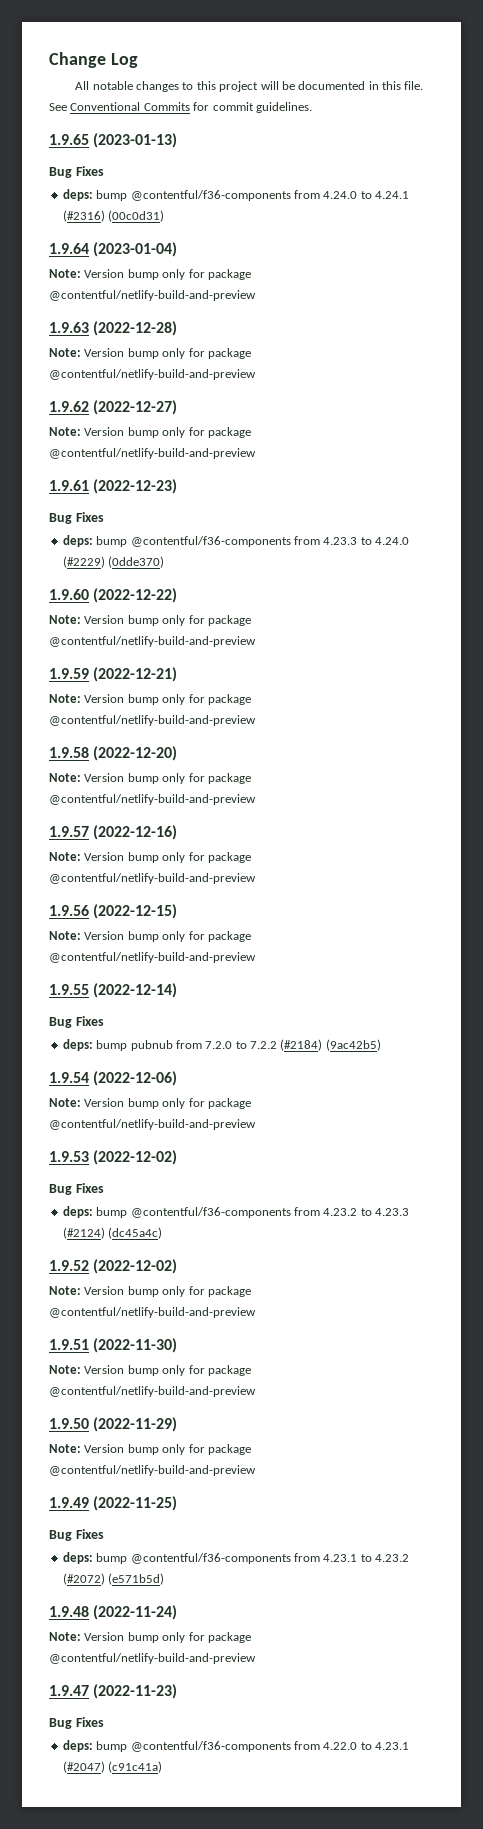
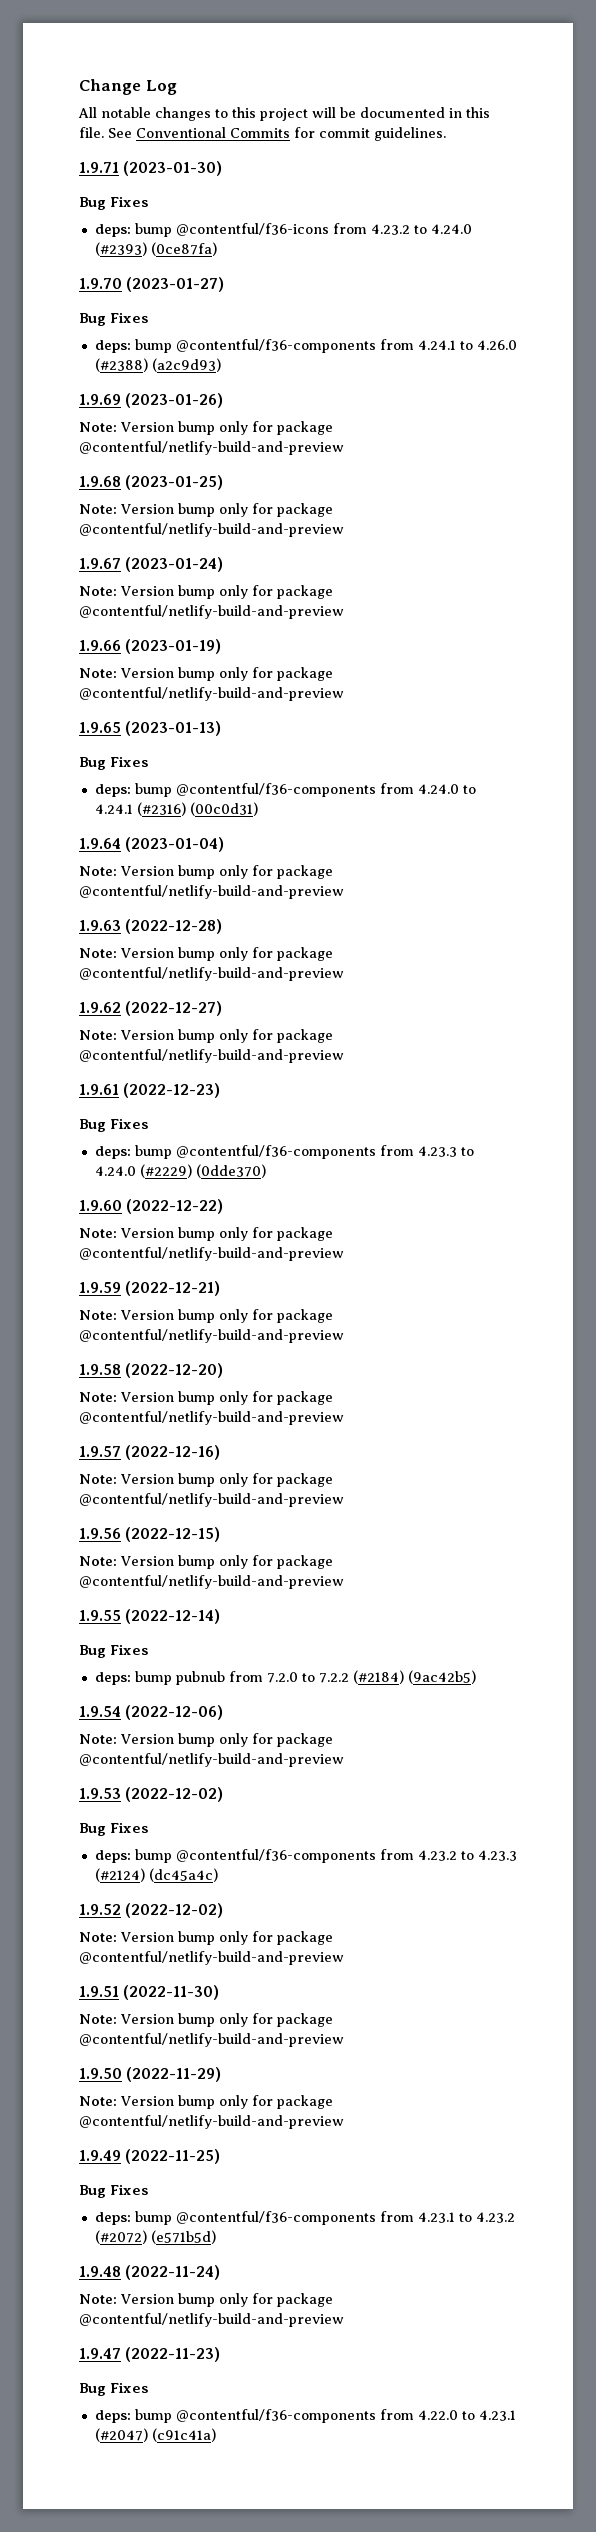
(312, 107) none -> [79,161,223,176] [79,196,149,210] [94,223,472,237] [94,242,217,256] [79,277,225,292] [79,312,149,326] [94,339,517,353] [94,358,221,372] [79,393,224,408] [79,421,333,435] [79,441,344,455] [79,475,224,490] [79,503,333,517] [79,523,344,537] [79,557,224,572] [79,585,333,599] [79,605,344,619] [79,639,222,654] [79,667,333,681] [79,687,344,701] // 1.9.71 (2023-01-30) // Bug Fixes // deps: bump @contentful/f36-icons from 4.23.2 to 4.24.0 (#2393) (0ce87fa) // 1.9.70 (2023-01-27) // Bug Fixes // deps: bump @contentful/f36-components from 4.24.1 to 4.26.0 (#2388) (a2c9d93) // 1.9.69 (2023-01-26) // Note: Version bump only for package @contentful/netlify-build-and-preview // 1.9.68 (2023-01-25) // Note: Version bump only for package @contentful/netlify-build-and-preview // 1.9.67 (2023-01-24) // Note: Version bump only for package @contentful/netlify-build-and-preview // 1.9.66 (2023-01-19) // Note: Version bump only for package @contentful/netlify-build-and-preview

